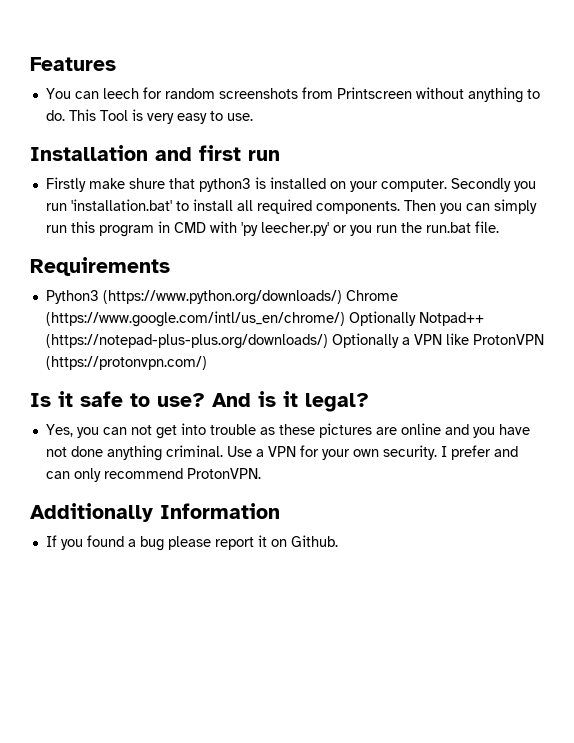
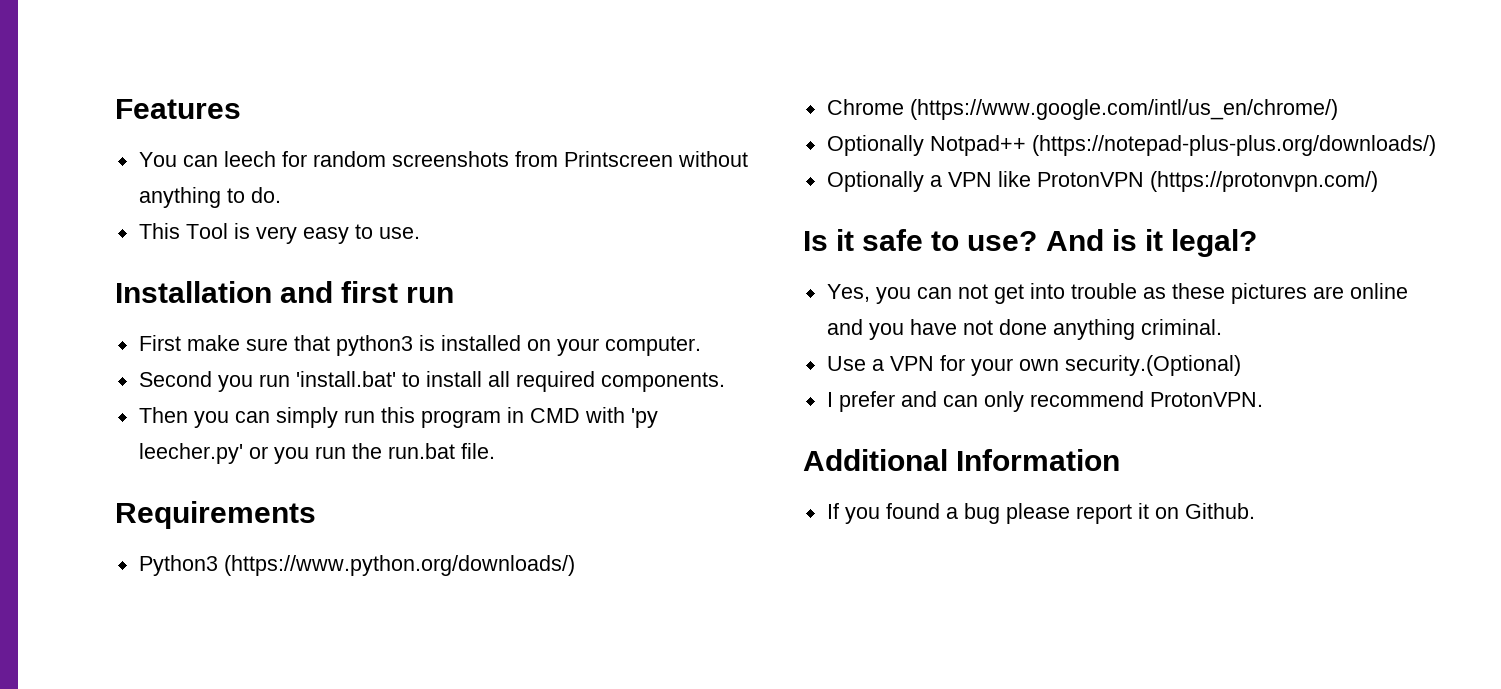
(65, 115) none -> (281, 195) //
[45,177,165,192] Firstly make shure -> [138,335,288,351] First make sure
[450,178,536,192] [45,199,172,211] Secondly you run 'installation.bat' -> [138,371,396,392] // Second you run 'install.bat'
(400, 207) none -> (725, 382) //
(342, 297) none -> (575, 565) //
(345, 319) none -> (1338, 109) //
(328, 341) none -> (1436, 145) //
(223, 451) none -> (1222, 327) //
[382,445,437,460] security. -> [1064,355,1241,376] security.(Optional) //
[30,503,153,522] Additionally -> [803,449,948,471] Additional

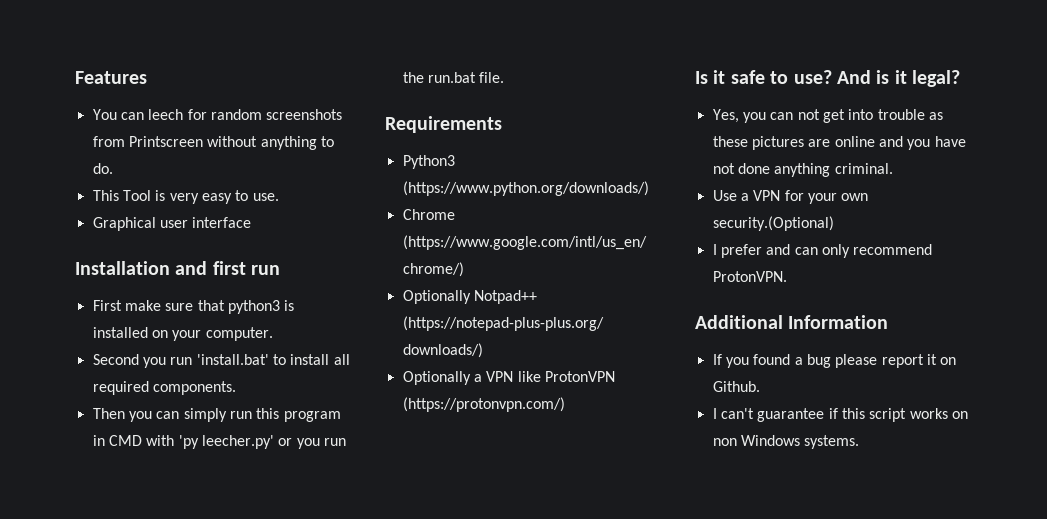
(420, 233) none -> [92,217,252,231] // Graphical user interface
(1255, 511) none -> [712,408,968,422] [712,435,860,449] // I can't guarantee if this script works on non Windows systems.

